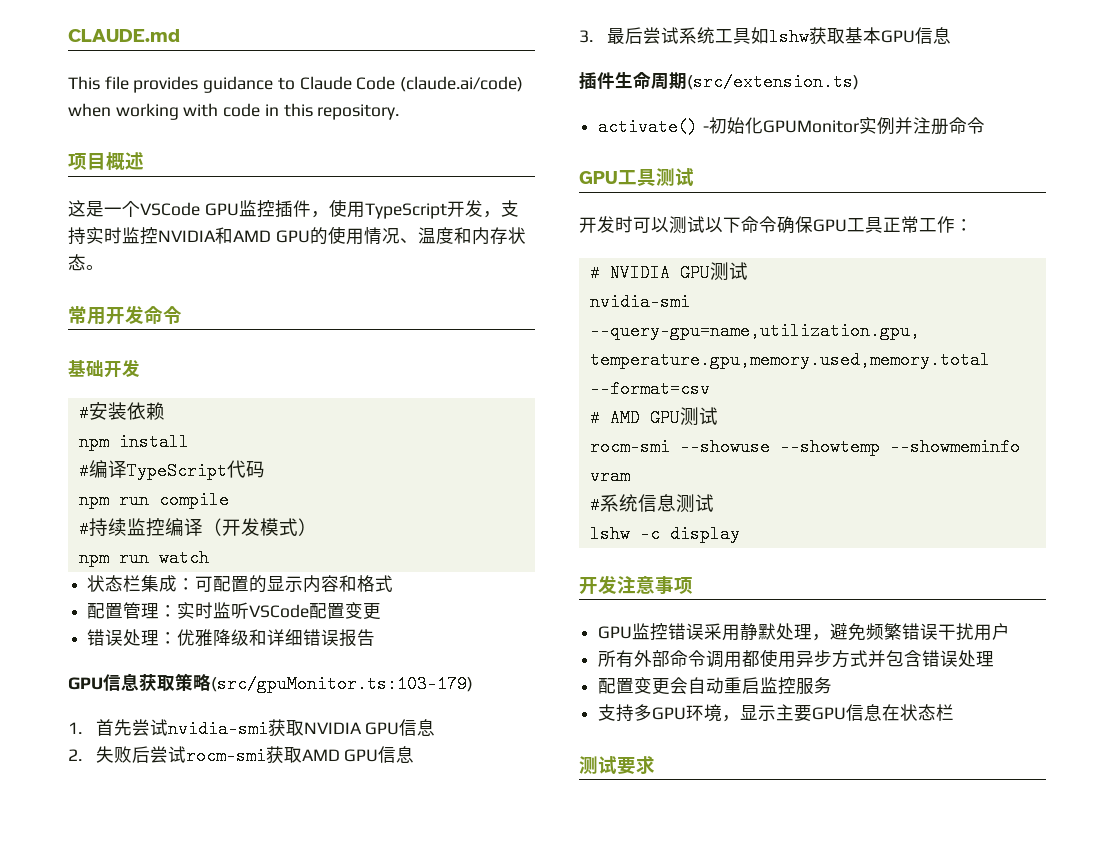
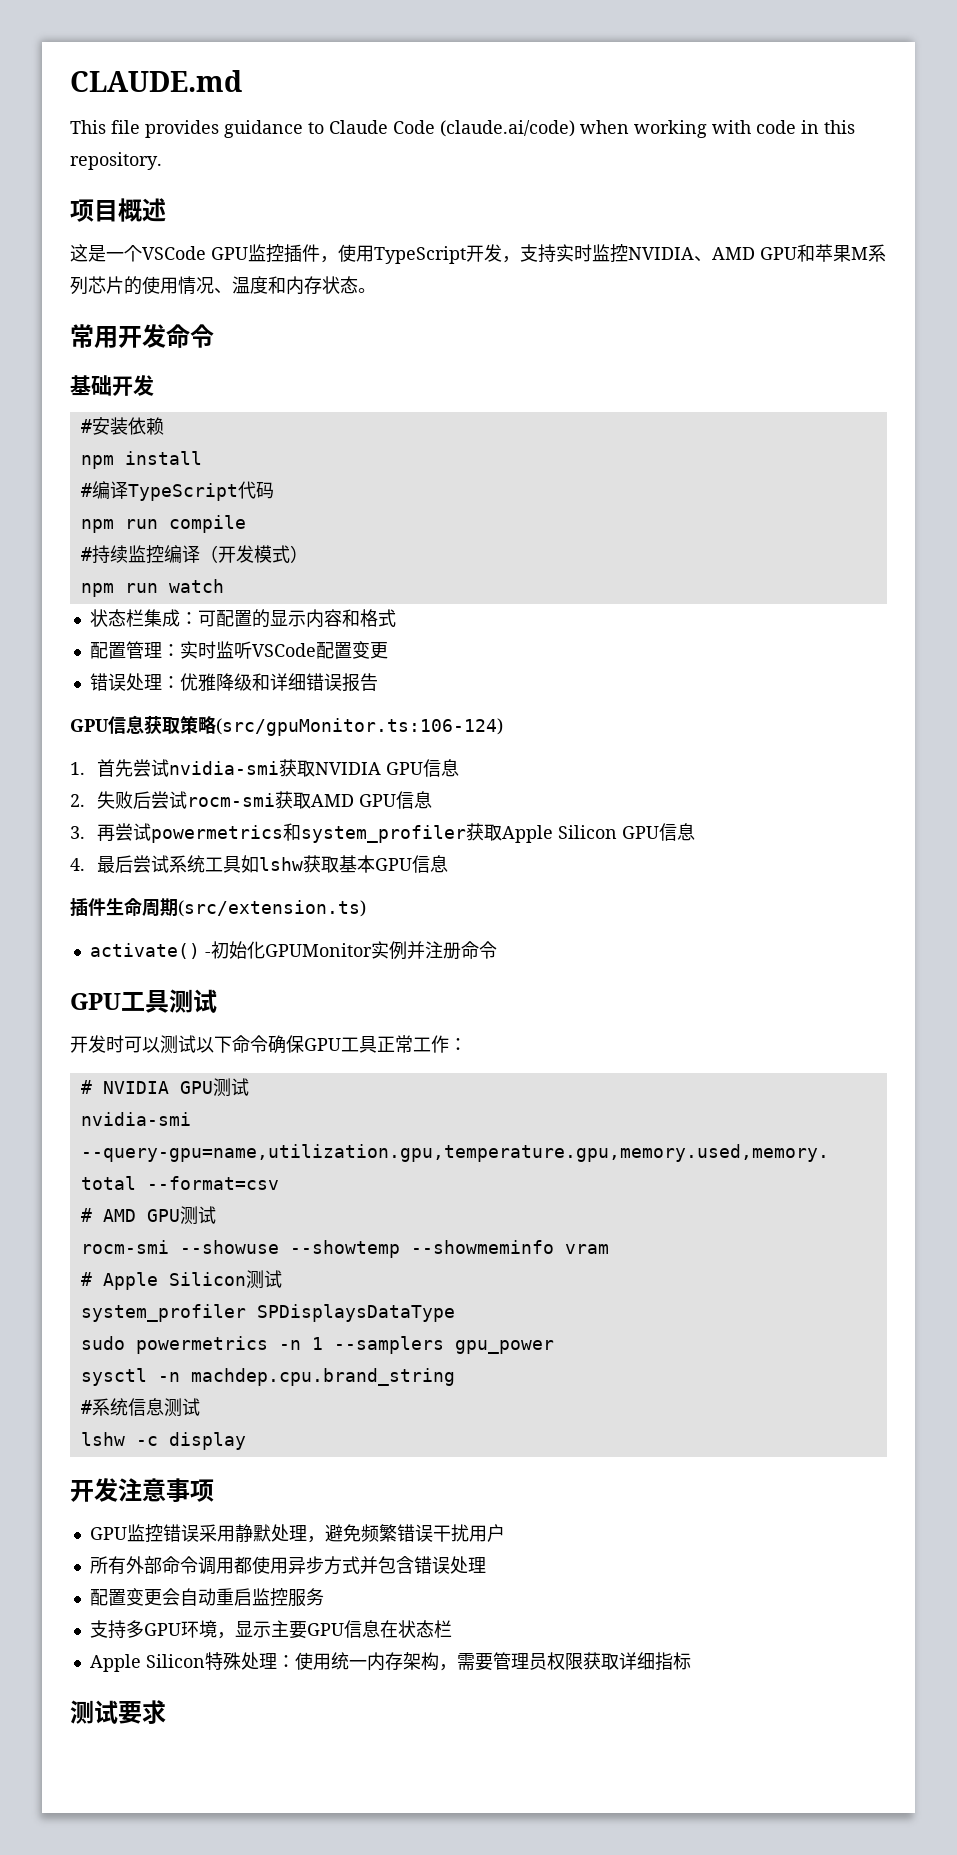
[215,227,310,244] 和AMD GPU -> [694,244,886,262] [70,276,124,295] 、AMD GPU和苹果M系列芯片
[211,675,473,693] (src/gpuMonitor.ts:103-179) -> [216,718,503,736] (src/gpuMonitor.ts:106-124)
(593, 36) none -> [96,823,695,843] [70,858,85,871] 再尝试powermetrics和system_profiler获取Apple Silicon GPU信息 // 4.
(630, 476) none -> [80,1270,282,1290] [80,1304,455,1322] [80,1336,554,1354] [80,1368,455,1386] // # Apple Silicon测试 // system_profiler SPDisplaysDataType // sudo powermetrics -n 1 --samplers gpu_power // sysctl -n machdep.cpu.brand_string
(955, 712) none -> [89,1652,691,1672] // Apple Silicon特殊处理：使用统一内存架构，需要管理员权限获取详细指标

